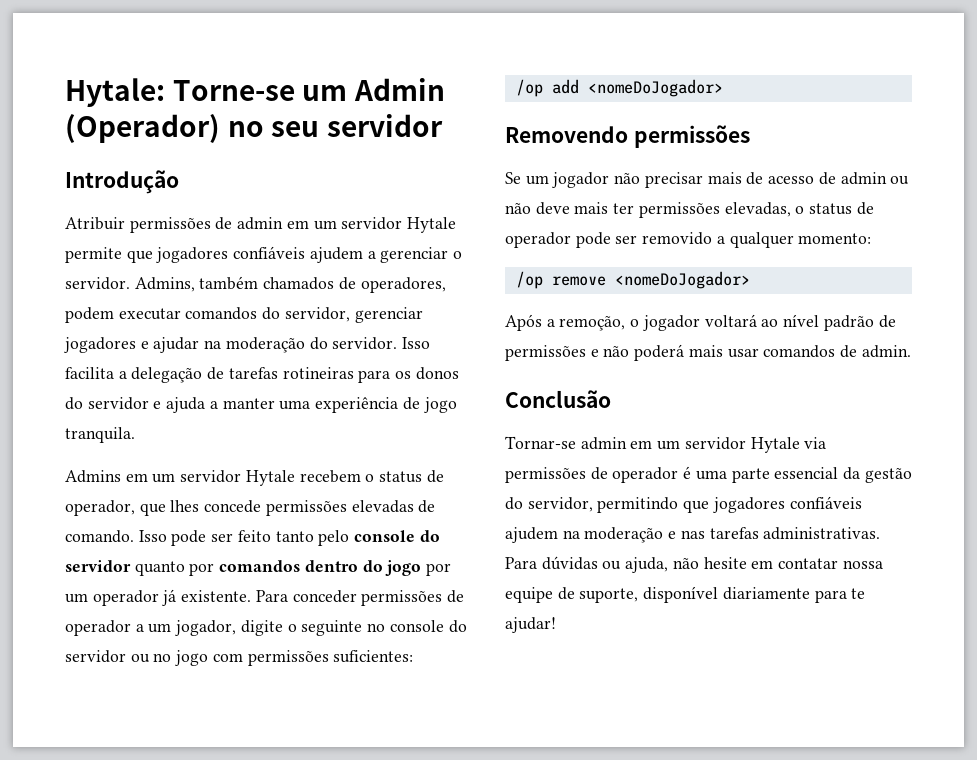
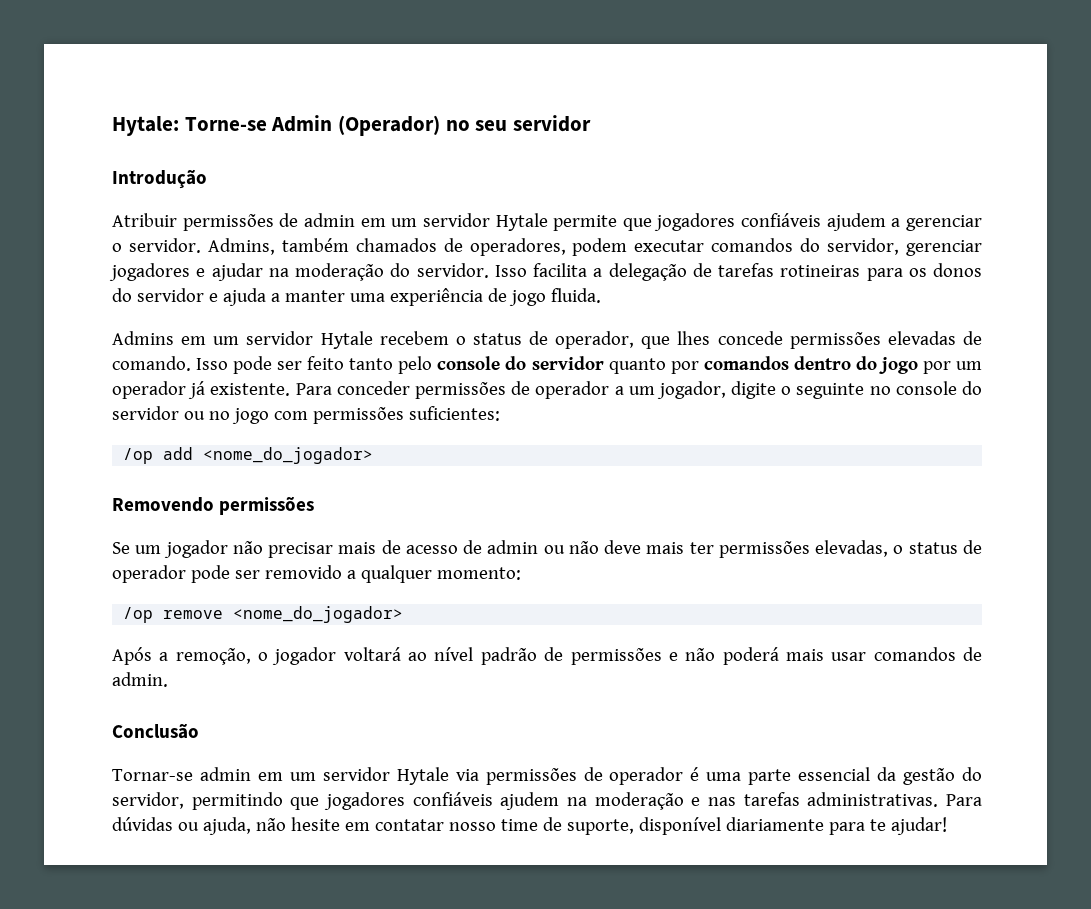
[302,85,348,101] um -> (267, 124) none
[65,427,135,443] tranquila. -> [550,288,601,303] fluida.
[587,79,723,97] <nomeDoJogador> -> [203,447,374,464] <nome_do_jogador>
[614,271,750,289] <nomeDoJogador> -> [233,606,404,623] <nome_do_jogador>
[842,560,883,569] [505,587,553,603] nossa equipe -> [448,819,538,831] nosso time

